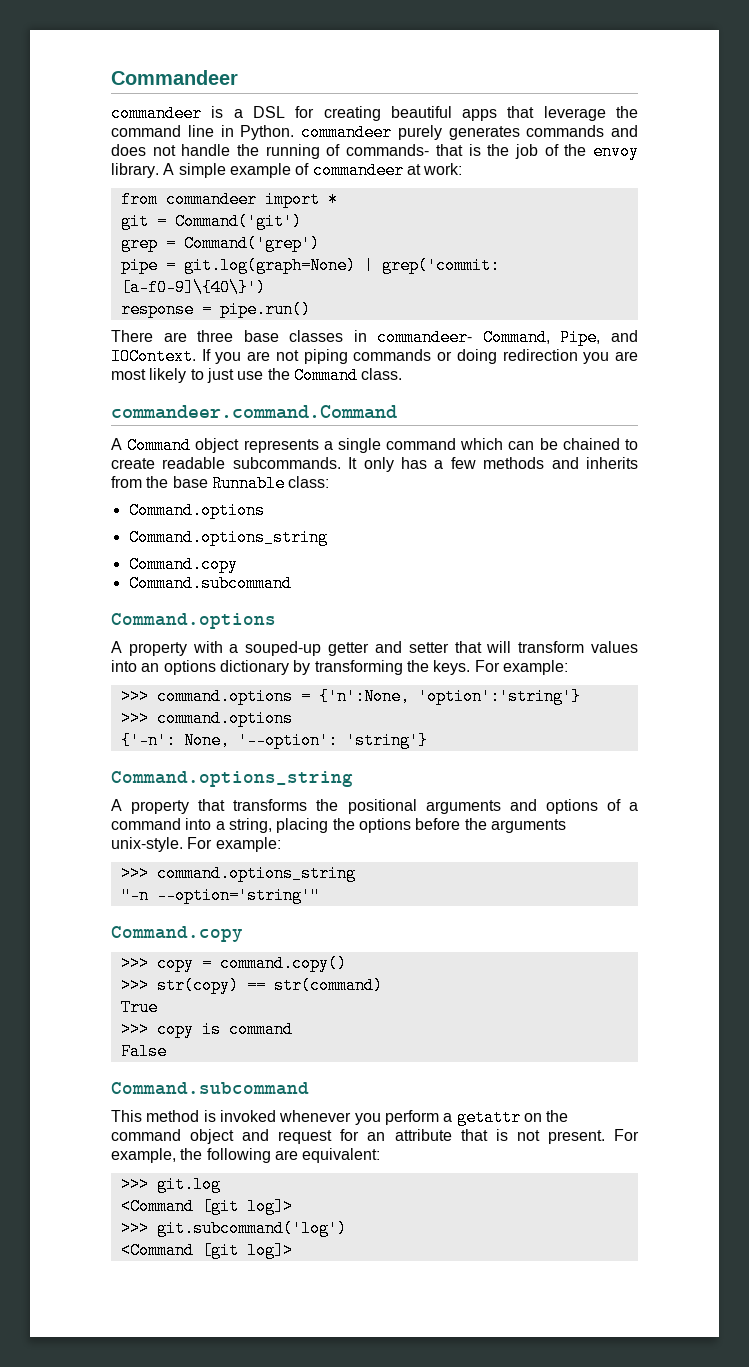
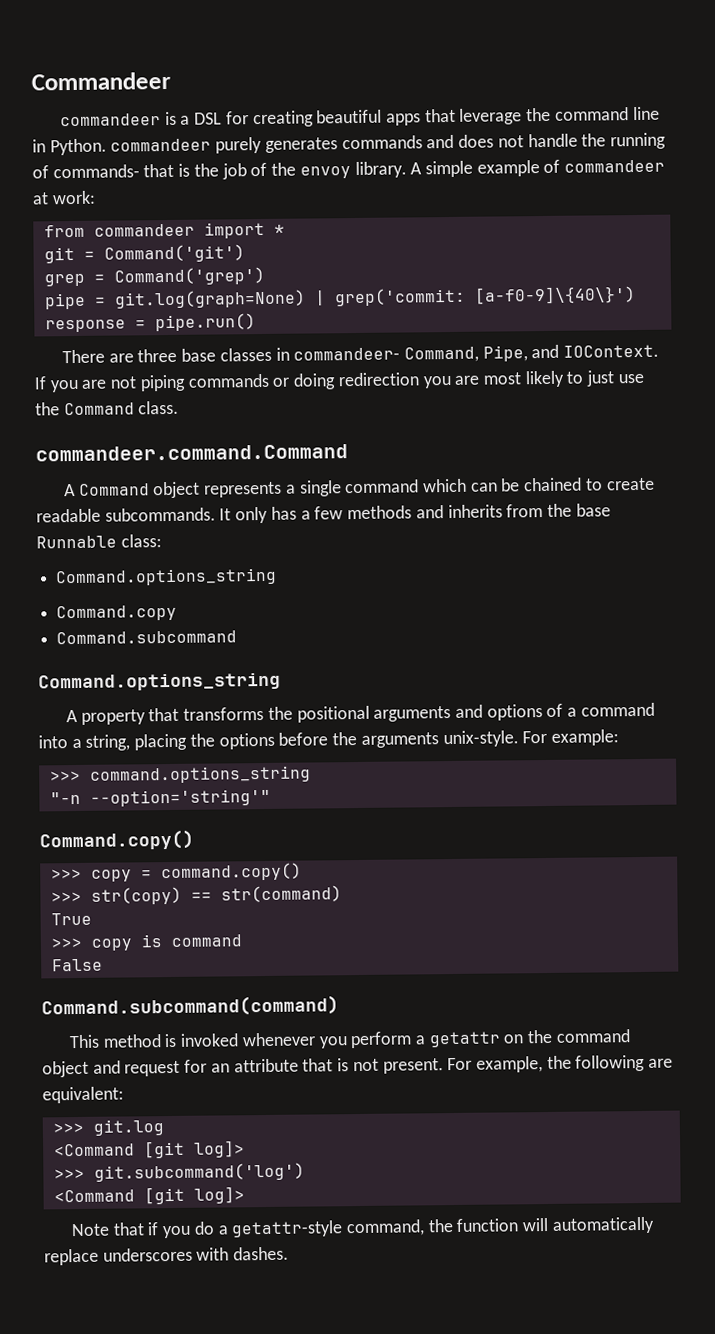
[128,502,265,519] // Command.options -> (162, 541) none
[111,613,276,629] [111,641,638,656] [111,660,568,675] [120,688,581,705] [120,710,293,727] [120,732,428,749] // Command.options // A property with a souped-up getter and setter that will transform values into an options dictionary by transforming the keys. For example: // >>> command.options = {'n':None, 'option':'string'} // >>> command.options // {'-n': None, '--option': 'string'} -> (238, 637) none
[111,926,243,942] Command.copy -> [39,829,194,851] Command.copy()
[111,1082,309,1095] Command.subcommand -> [41,995,339,1018] Command.subcommand(command)
(293, 1250) none -> [70,1216,655,1239] [44,1246,290,1266] // Note that if you do a getattr-style command, the function will automatically replace underscores with dashes.

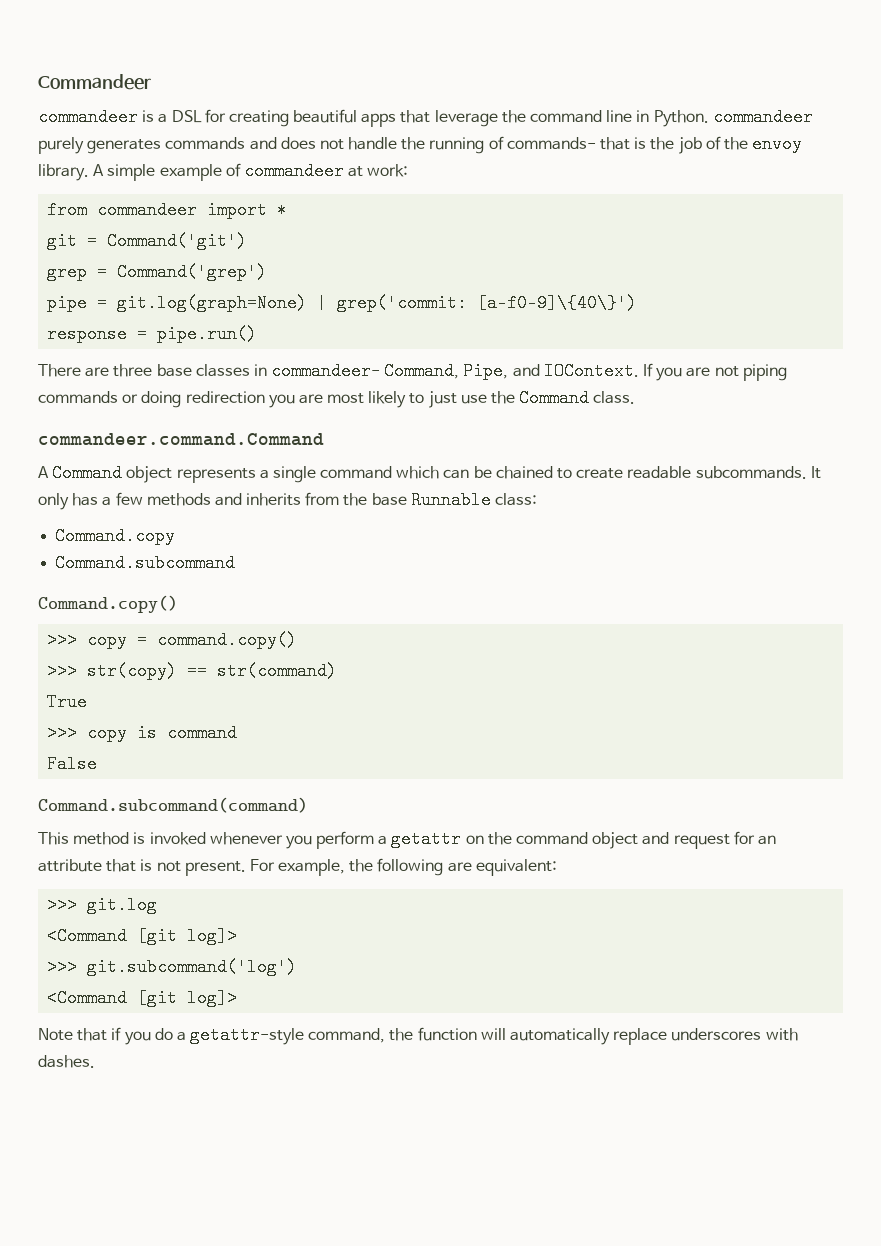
[55,567,278,587] // Command.options_string -> (538, 499) none
[38,672,281,692] [65,702,655,725] [38,729,619,751] [49,765,311,784] [49,788,271,807] // Command.options_string // A property that transforms the positional arguments and options of a command into a string, placing the options before the arguments unix-style. For example: // >>> command.options_string // "-n --option='string'" -> (236, 563) none

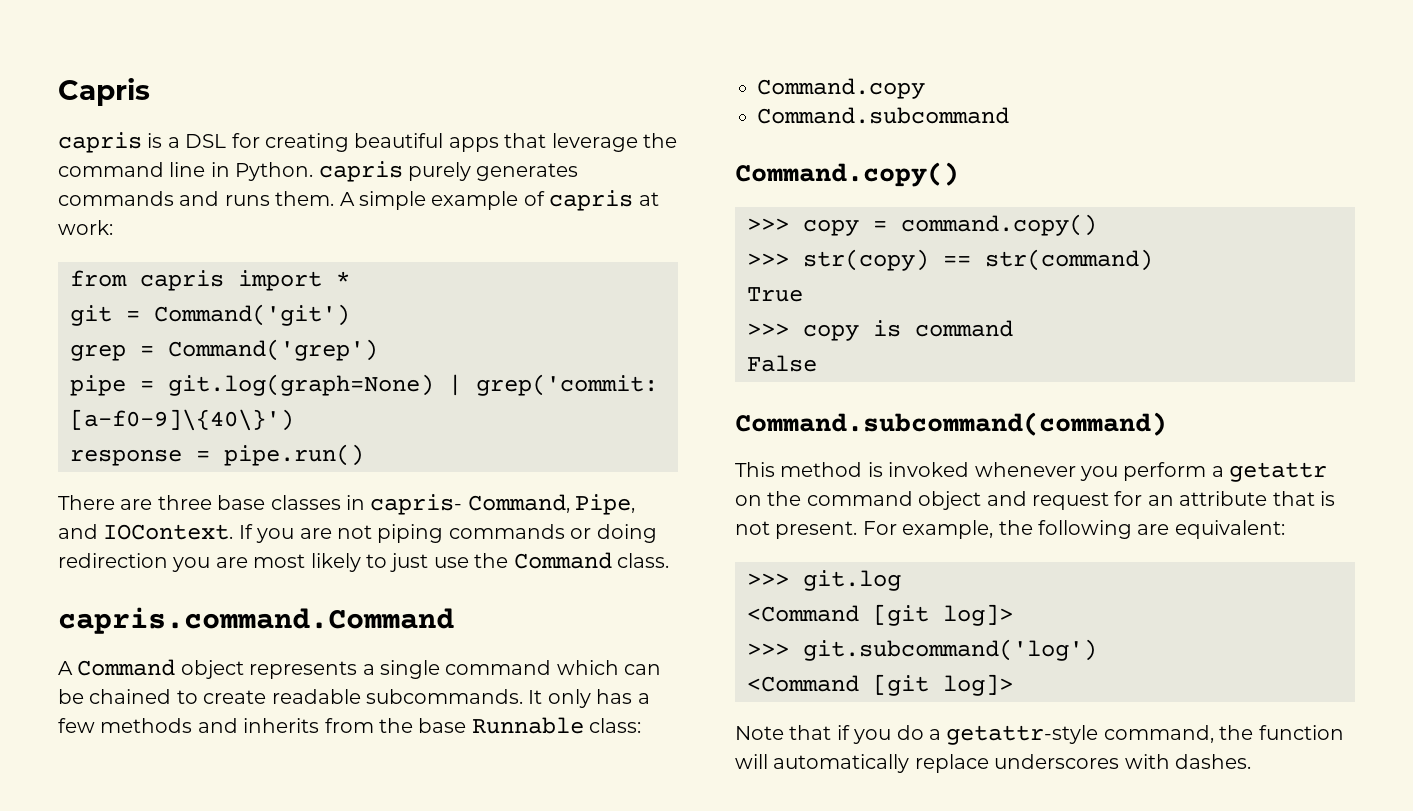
[38,74,151,90] [38,108,138,126] Commandeer // commandeer -> [58,78,150,106] [58,132,142,153] Capris // capris
[712,108,813,126] commandeer -> [318,161,403,182] capris
[280,135,803,154] [38,164,89,181] does not handle the running of commands- that is the job of the envoy library. -> [224,191,335,206] runs them.
[243,162,344,180] commandeer -> [549,190,634,211] capris
[97,201,198,219] commandeer -> [140,270,224,291] capris
[271,362,381,380] commandeer- -> [370,494,463,515] capris-
[38,433,324,446] commandeer.command.Command -> [58,607,454,634] capris.command.Command

